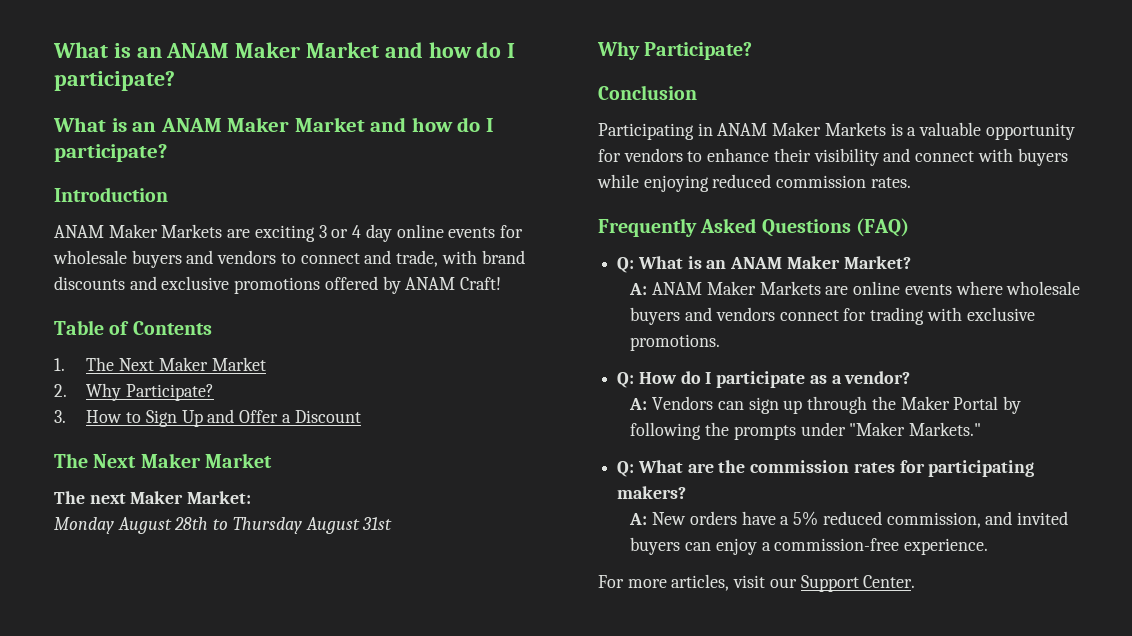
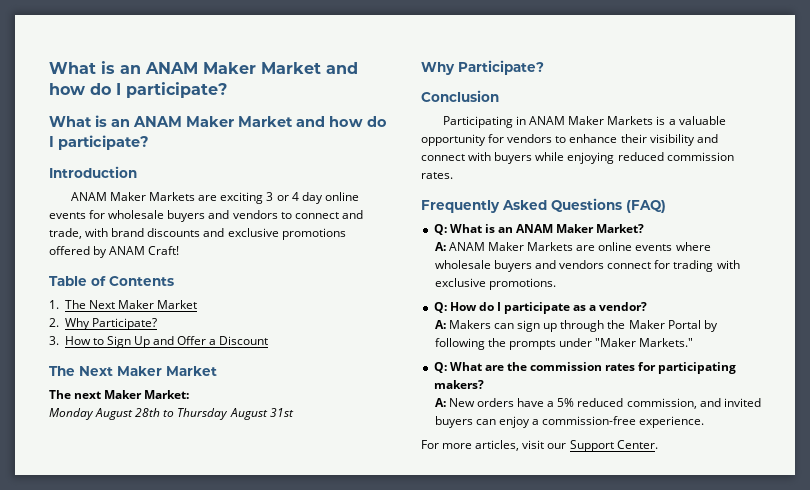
[652,396,714,410] Vendors -> [448,320,491,329] Makers

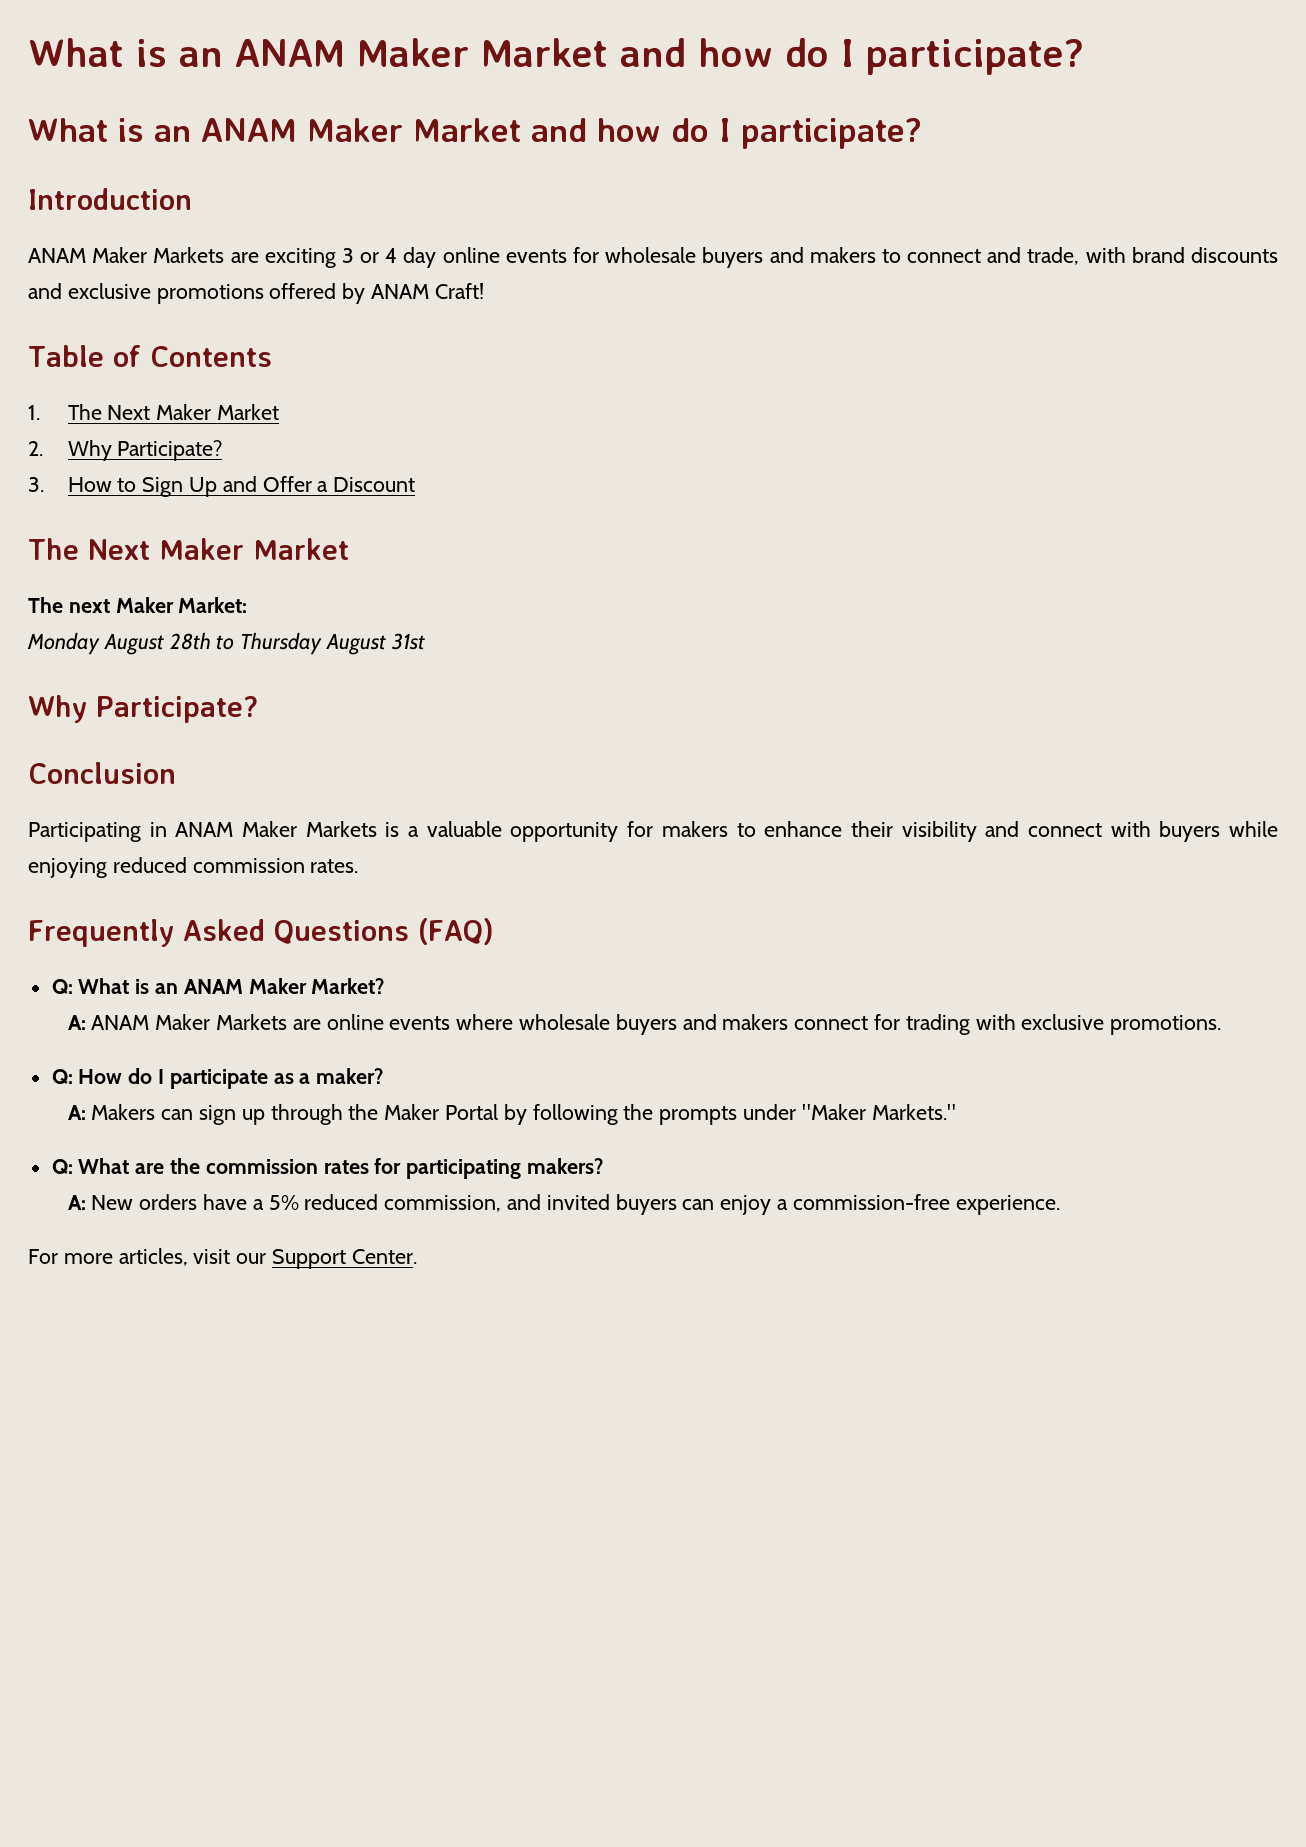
[232,210,278,219] vendors -> [809,247,876,263] makers
[507,134,553,143] vendors -> [661,821,728,837] makers
[559,260,605,269] vendors -> [722,1014,789,1030] makers
[599,302,648,311] vendor? -> [316,1068,385,1084] maker?

